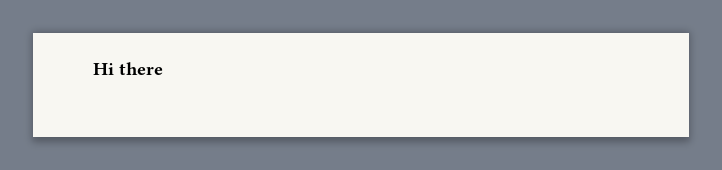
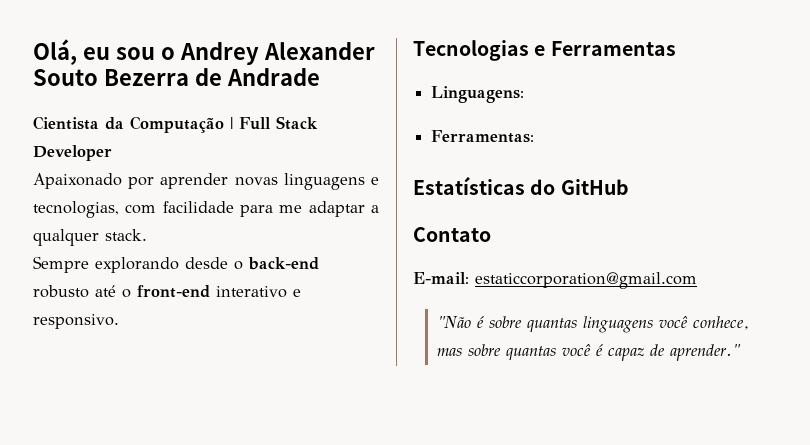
[93,62,163,75] Hi there -> [33,39,375,65] [33,68,320,86] [33,116,318,133] [33,145,112,161] [33,173,379,190] [33,201,379,218] [33,229,147,246] [33,256,319,273] [33,285,301,298] [33,314,119,329] [413,40,676,61] [431,86,525,103] [431,130,535,143] [413,176,629,195] [413,227,491,242] [413,272,697,289] [436,316,749,333] [436,344,741,361] Olá, eu sou o Andrey Alexander Souto Bezerra de Andrade // Cientista da Computação | Full Stack Developer // Apaixonado por aprender novas linguagens e tecnologias, com facilidade para me adaptar a qualquer stack. // Sempre explorando desde o back-end robusto até o front-end interativo e responsivo. // Tecnologias e Ferramentas // Linguagens: // Ferramentas: // Estatísticas do GitHub // Contato // E-mail: estaticcorporation@gmail.com // "Não é sobre quantas linguagens você conhece, mas sobre quantas você é capaz de aprender."

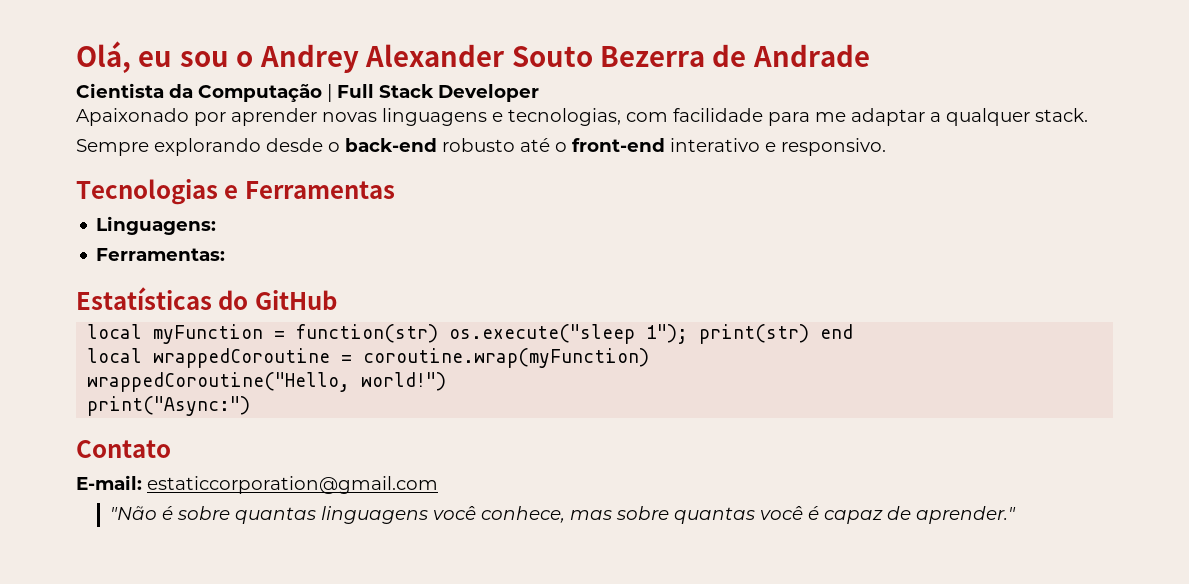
(629, 187) none -> [87,324,854,344] [87,348,650,368] [87,372,447,392] [87,396,251,416] // local myFunction = function(str) os.execute("sleep 1"); print(str) end // local wrappedCoroutine = coroutine.wrap(myFunction) // wrappedCoroutine("Hello, world!") // print("Async:")

